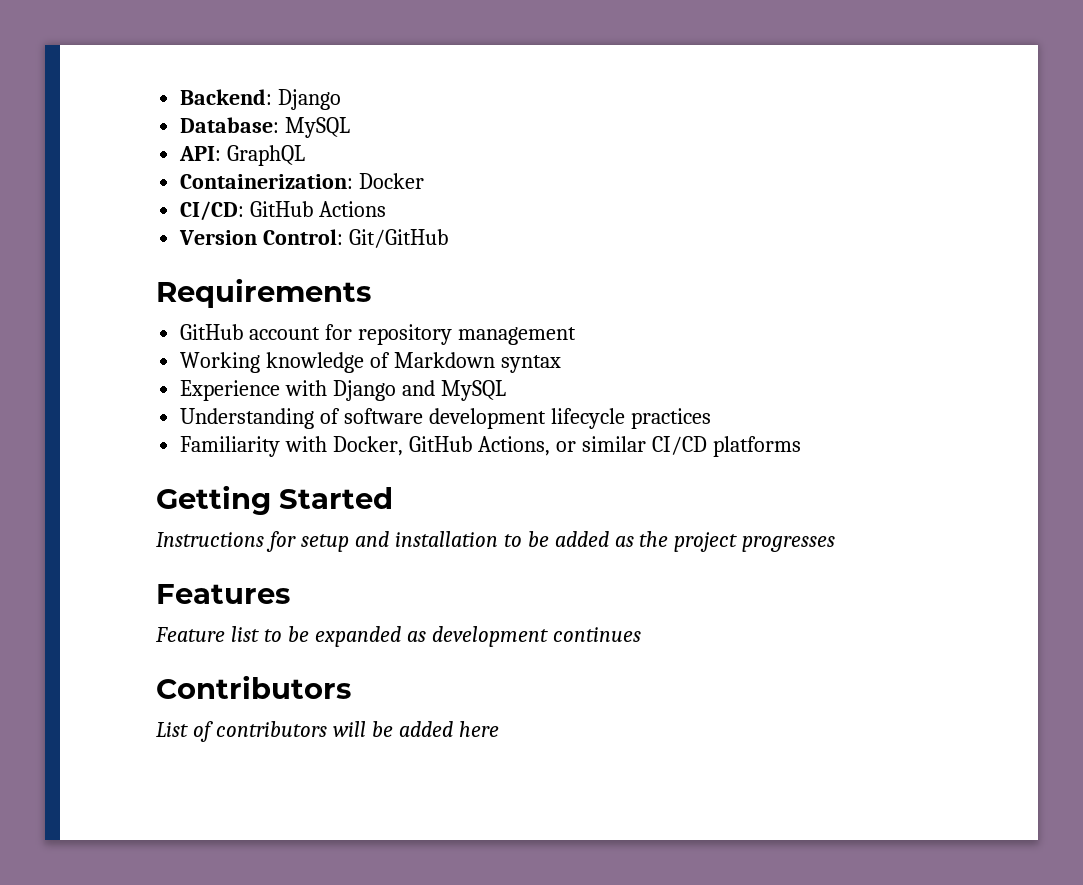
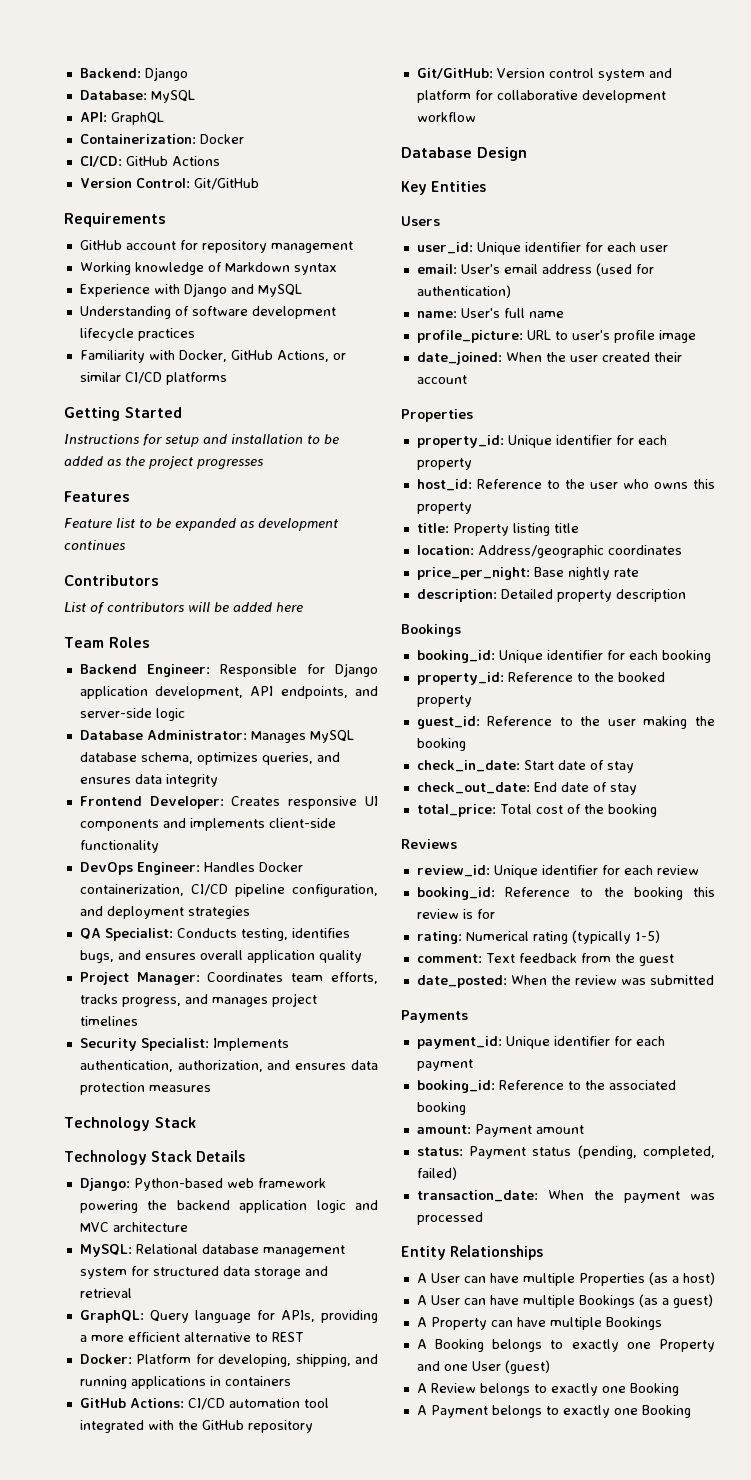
(499, 729) none -> [64,637,150,648] [79,663,378,677] [79,686,378,699] [79,708,185,721] [79,730,354,743] [79,752,340,765] [79,774,218,787] [79,796,378,809] [79,818,336,831] [79,840,159,853] [79,862,303,875] [79,884,378,897] [79,906,250,919] [79,928,350,941] [79,950,362,963] [79,972,378,985] [79,993,317,1007] [79,1016,138,1026] [79,1038,289,1051] [79,1060,378,1072] [79,1082,211,1095] [64,1117,196,1131] [64,1150,246,1165] [79,1178,326,1191] [79,1200,378,1213] [79,1222,188,1232] [79,1244,345,1257] [79,1266,328,1279] [79,1288,132,1298] [79,1310,378,1323] [79,1332,303,1342] [79,1354,379,1367] [79,1376,291,1389] [79,1398,329,1410] [79,1420,313,1433] [416,68,672,81] [416,90,666,103] [416,112,476,122] [401,147,527,161] [401,181,487,195] [401,216,440,226] [416,242,668,255] [416,263,654,276] [416,285,511,298] [416,308,564,318] [416,330,696,343] [416,352,682,365] [416,375,467,384] [401,409,473,422] [416,435,667,448] [416,458,472,470] [416,479,715,491] [416,502,472,514] [416,523,579,536] [416,545,682,558] [416,567,639,580] [416,589,686,602] [401,624,461,637] [416,650,711,663] [416,672,665,685] [416,695,472,707] [416,716,715,729] [416,738,466,751] [416,760,634,773] [416,782,637,795] [416,804,657,817] [401,839,457,849] [416,865,699,878] [416,887,715,900] [416,909,495,919] [416,930,660,944] [416,953,674,966] [416,975,714,988] [401,1010,468,1023] [416,1036,665,1049] [416,1059,473,1071] [416,1080,676,1093] [416,1102,466,1115] [416,1124,584,1137] [416,1145,715,1159] [416,1167,457,1180] [416,1190,715,1203] [416,1212,483,1225] [401,1245,544,1260] [416,1272,715,1286] [416,1294,713,1308] [416,1317,662,1330] [416,1339,715,1352] [416,1360,550,1374] [416,1383,679,1396] [416,1405,691,1418] // Team Roles // Backend Engineer: Responsible for Django application development, API endpoints, and server-side logic // Database Administrator: Manages MySQL database schema, optimizes queries, and ensures data integrity // Frontend Developer: Creates responsive UI components and implements client-side functionality // DevOps Engineer: Handles Docker containerization, CI/CD pipeline configuration, and deployment strategies // QA Specialist: Conducts testing, identifies bugs, and ensures overall application quality // Project Manager: Coordinates team efforts, tracks progress, and manages project timelines // Security Specialist: Implements authentication, authorization, and ensures data protection measures // Technology Stack // Technology Stack Details // Django: Python-based web framework powering the backend application logic and MVC architecture // MySQL: Relational database management system for structured data storage and retrieval // GraphQL: Query language for APIs, providing a more efficient alternative to REST // Docker: Platform for developing, shipping, and running applications in containers // GitHub Actions: CI/CD automation tool integrated with the GitHub repository // Git/GitHub: Version control system and platform for collaborative development workflow // Database Design // Key Entities // Users // user_id: Unique identifier for each user // email: User's email address (used for authentication) // name: User's full name // profile_picture: URL to user's profile image // date_joined: When the user created their account // Properties // property_id: Unique identifier for each property // host_id: Reference to the user who owns this property // title: Property listing title // location: Address/geographic coordinates // price_per_night: Base nightly rate // description: Detailed property description // Bookings // booking_id: Unique identifier for each booking // property_id: Reference to the booked property // guest_id: Reference to the user making the booking // check_in_date: Start date of stay // check_out_date: End date of stay // total_price: Total cost of the booking // Reviews // review_id: Unique identifier for each review // booking_id: Reference to the booking this review is for // rating: Numerical rating (typically 1-5) // comment: Text feedback from the guest // date_posted: When the review was submitted // Payments // payment_id: Unique identifier for each payment // booking_id: Reference to the associated booking // amount: Payment amount // status: Payment status (pending, completed, failed) // transaction_date: When the payment was processed // Entity Relationships // A User can have multiple Properties (as a host) // A User can have multiple Bookings (as a guest) // A Property can have multiple Bookings // A Booking belongs to exactly one Property and one User (guest) // A Review belongs to exactly one Booking // A Payment belongs to exactly one Booking

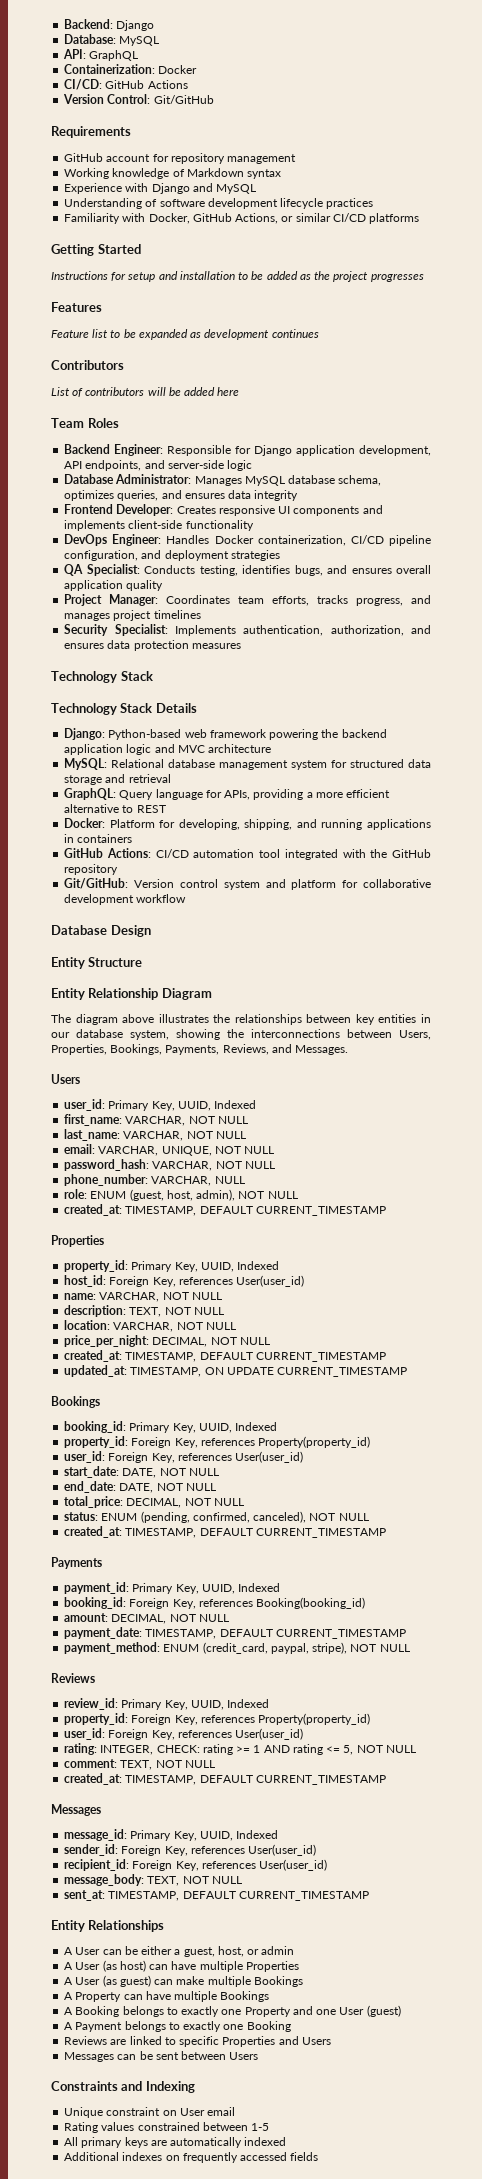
[401,181,487,195] [401,216,440,226] [416,242,668,255] [416,263,654,276] [416,285,511,298] [416,308,564,318] [416,330,696,343] [416,352,682,365] [416,375,467,384] [401,409,473,422] [416,435,667,448] [416,458,472,470] [416,479,715,491] [416,502,472,514] [416,523,579,536] [416,545,682,558] [416,567,639,580] [416,589,686,602] [401,624,461,637] [416,650,711,663] [416,672,665,685] [416,695,472,707] [416,716,715,729] [416,738,466,751] [416,760,634,773] [416,782,637,795] [416,804,657,817] [401,839,457,849] [416,865,699,878] [416,887,715,900] [416,909,495,919] [416,930,660,944] [416,953,674,966] [416,975,714,988] [401,1010,468,1023] [416,1036,665,1049] [416,1059,473,1071] [416,1080,676,1093] [416,1102,466,1115] [416,1124,584,1137] [416,1145,715,1159] [416,1167,457,1180] [416,1190,715,1203] [416,1212,483,1225] Key Entities // Users // user_id: Unique identifier for each user // email: User's email address (used for authentication) // name: User's full name // profile_picture: URL to user's profile image // date_joined: When the user created their account // Properties // property_id: Unique identifier for each property // host_id: Reference to the user who owns this property // title: Property listing title // location: Address/geographic coordinates // price_per_night: Base nightly rate // description: Detailed property description // Bookings // booking_id: Unique identifier for each booking // property_id: Reference to the booked property // guest_id: Reference to the user making the booking // check_in_date: Start date of stay // check_out_date: End date of stay // total_price: Total cost of the booking // Reviews // review_id: Unique identifier for each review // booking_id: Reference to the booking this review is for // rating: Numerical rating (typically 1-5) // comment: Text feedback from the guest // date_posted: When the review was submitted // Payments // payment_id: Unique identifier for each payment // booking_id: Reference to the associated booking // amount: Payment amount // status: Payment status (pending, completed, failed) // transaction_date: When the payment was processed -> [51,957,143,969] [51,988,212,1000] [51,1014,431,1025] [51,1029,431,1040] [51,1044,349,1055] [51,1074,80,1084] [64,1099,257,1111] [64,1114,248,1126] [64,1129,246,1141] [64,1144,275,1156] [64,1159,275,1171] [64,1174,245,1186] [64,1189,298,1201] [64,1204,386,1216] [51,1235,104,1247] [64,1260,280,1272] [64,1275,305,1287] [64,1292,222,1302] [64,1305,224,1317] [64,1320,236,1332] [64,1335,270,1347] [64,1350,386,1362] [64,1365,408,1377] [51,1396,100,1408] [64,1421,278,1433] [64,1436,371,1448] [64,1451,304,1463] [64,1466,219,1478] [64,1481,216,1493] [64,1496,244,1508] [64,1511,369,1523] [64,1526,386,1538] [51,1557,102,1569] [64,1582,281,1594] [64,1597,366,1609] [64,1613,229,1624] [64,1627,406,1639] [64,1642,410,1654] [51,1673,95,1683] [64,1698,270,1710] [64,1713,371,1725] [64,1728,304,1740] [64,1743,416,1755] [64,1759,215,1770] [64,1773,386,1785] [51,1804,101,1816] [64,1829,279,1841] [64,1844,317,1856] [64,1859,328,1871] [64,1874,242,1886] [64,1890,369,1901] Entity Structure // Entity Relationship Diagram // The diagram above illustrates the relationships between key entities in our database system, showing the interconnections between Users, Properties, Bookings, Payments, Reviews, and Messages. // Users // user_id: Primary Key, UUID, Indexed // first_name: VARCHAR, NOT NULL // last_name: VARCHAR, NOT NULL // email: VARCHAR, UNIQUE, NOT NULL // password_hash: VARCHAR, NOT NULL // phone_number: VARCHAR, NULL // role: ENUM (guest, host, admin), NOT NULL // created_at: TIMESTAMP, DEFAULT CURRENT_TIMESTAMP // Properties // property_id: Primary Key, UUID, Indexed // host_id: Foreign Key, references User(user_id) // name: VARCHAR, NOT NULL // description: TEXT, NOT NULL // location: VARCHAR, NOT NULL // price_per_night: DECIMAL, NOT NULL // created_at: TIMESTAMP, DEFAULT CURRENT_TIMESTAMP // updated_at: TIMESTAMP, ON UPDATE CURRENT_TIMESTAMP // Bookings // booking_id: Primary Key, UUID, Indexed // property_id: Foreign Key, references Property(property_id) // user_id: Foreign Key, references User(user_id) // start_date: DATE, NOT NULL // end_date: DATE, NOT NULL // total_price: DECIMAL, NOT NULL // status: ENUM (pending, confirmed, canceled), NOT NULL // created_at: TIMESTAMP, DEFAULT CURRENT_TIMESTAMP // Payments // payment_id: Primary Key, UUID, Indexed // booking_id: Foreign Key, references Booking(booking_id) // amount: DECIMAL, NOT NULL // payment_date: TIMESTAMP, DEFAULT CURRENT_TIMESTAMP // payment_method: ENUM (credit_card, paypal, stripe), NOT NULL // Reviews // review_id: Primary Key, UUID, Indexed // property_id: Foreign Key, references Property(property_id) // user_id: Foreign Key, references User(user_id) // rating: INTEGER, CHECK: rating >= 1 AND rating <= 5, NOT NULL // comment: TEXT, NOT NULL // created_at: TIMESTAMP, DEFAULT CURRENT_TIMESTAMP // Messages // message_id: Primary Key, UUID, Indexed // sender_id: Foreign Key, references User(user_id) // recipient_id: Foreign Key, references User(user_id) // message_body: TEXT, NOT NULL // sent_at: TIMESTAMP, DEFAULT CURRENT_TIMESTAMP
(486, 1279) none -> [124,1946,295,1957] [64,1960,169,1972] be either a guest, host, or admin // A User (as host) can
[648,1272,715,1285] [416,1294,713,1308] (as a host) // A User can have multiple Bookings (as a guest) -> [64,1975,303,1987] // A User (as guest) can make multiple Bookings
[430,1383,476,1393] Review -> [75,2022,123,2032] Payment
[416,1405,691,1418] A Payment belongs to exactly one Booking -> [64,2036,331,2047] [64,2051,259,2062] [51,2081,195,2093] [64,2107,236,2118] [64,2122,270,2133] [64,2137,287,2148] [64,2152,319,2163] Reviews are linked to specific Properties and Users // Messages can be sent between Users // Constraints and Indexing // Unique constraint on User email // Rating values constrained between 1-5 // All primary keys are automatically indexed // Additional indexes on frequently accessed fields

